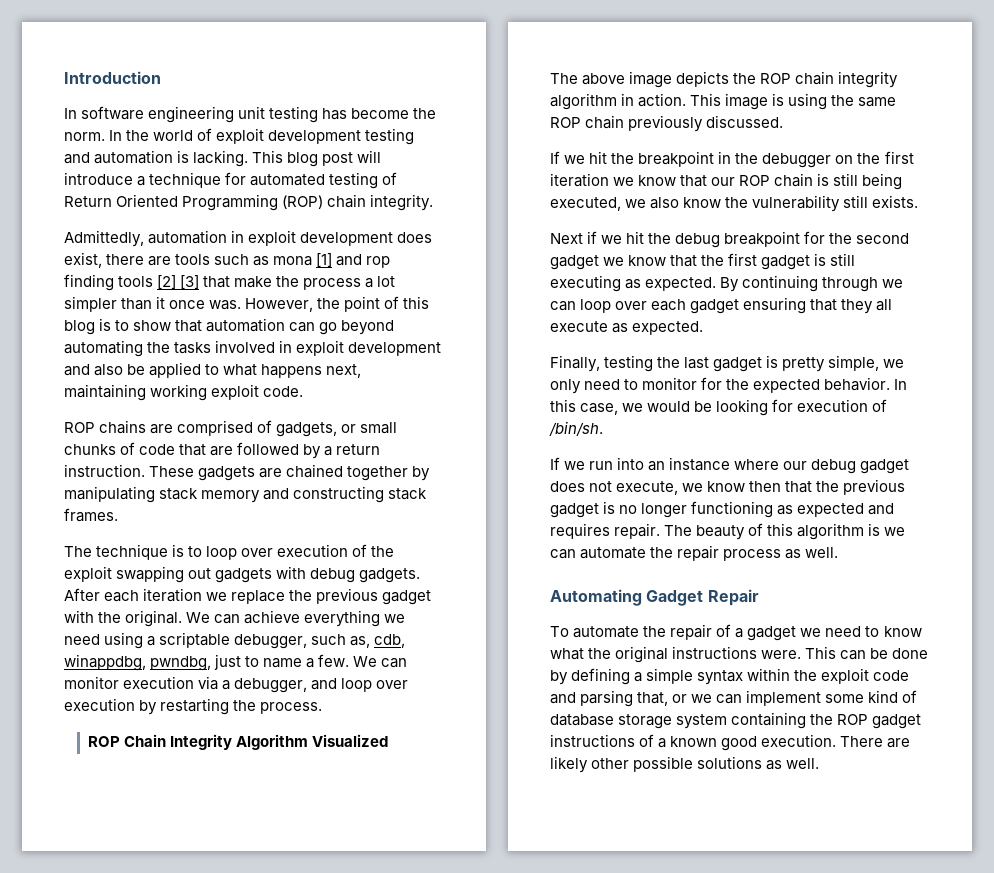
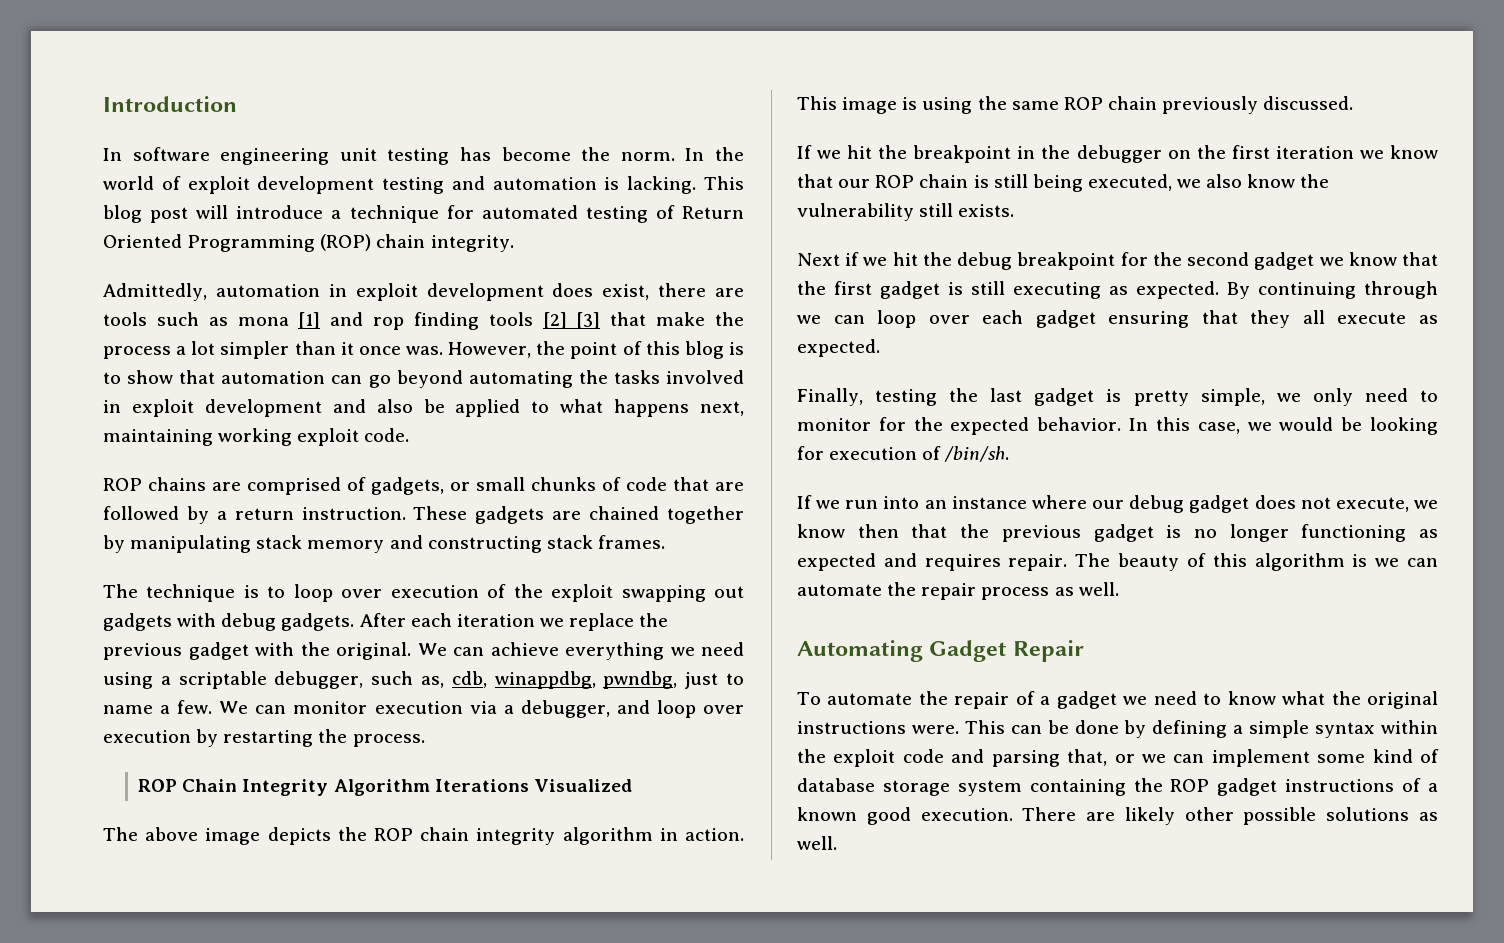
(308, 742) none -> [434,779,529,792] Iterations

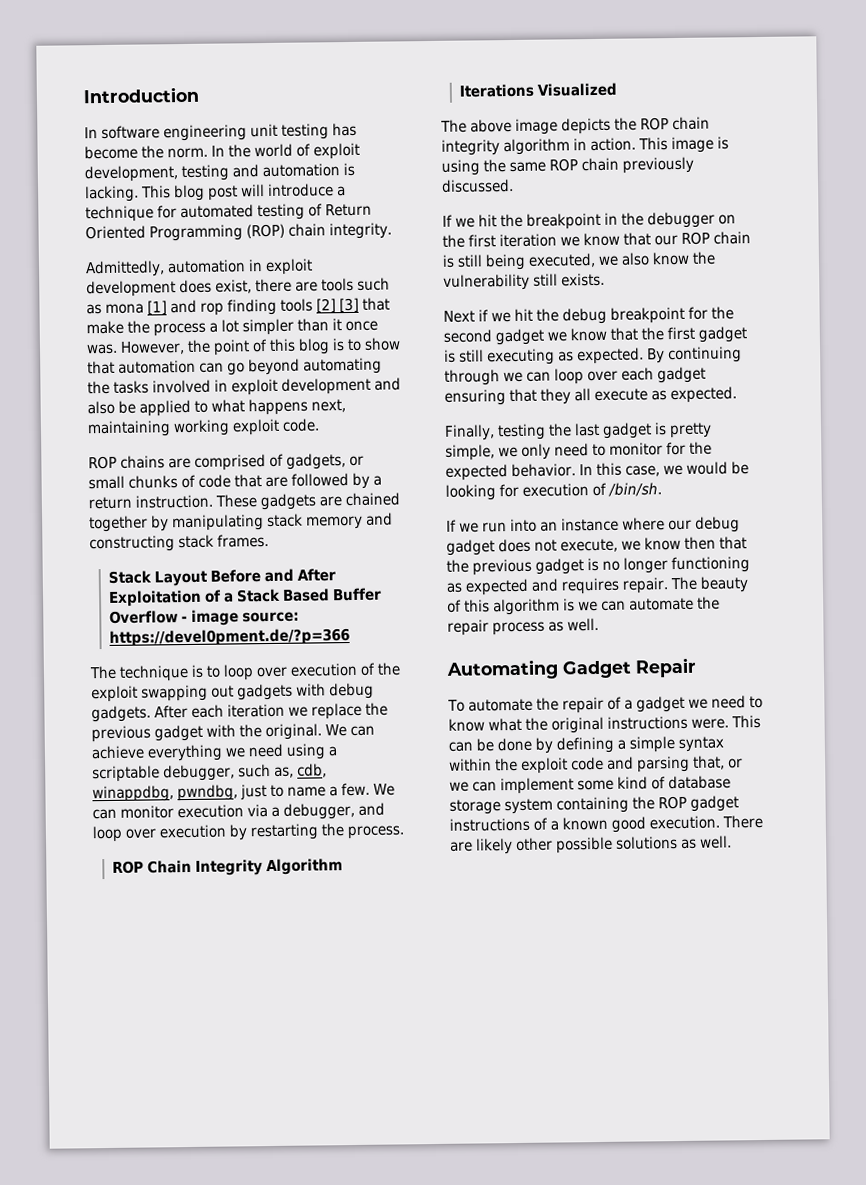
[257,176,375,194] development -> [84,165,178,183] development,
(665, 542) none -> [108,568,337,587] [108,587,383,607] [109,609,300,626] [109,628,351,647] // Stack Layout Before and After Exploitation of a Stack Based Buffer Overflow - image source: https://devel0pment.de/?p=366

